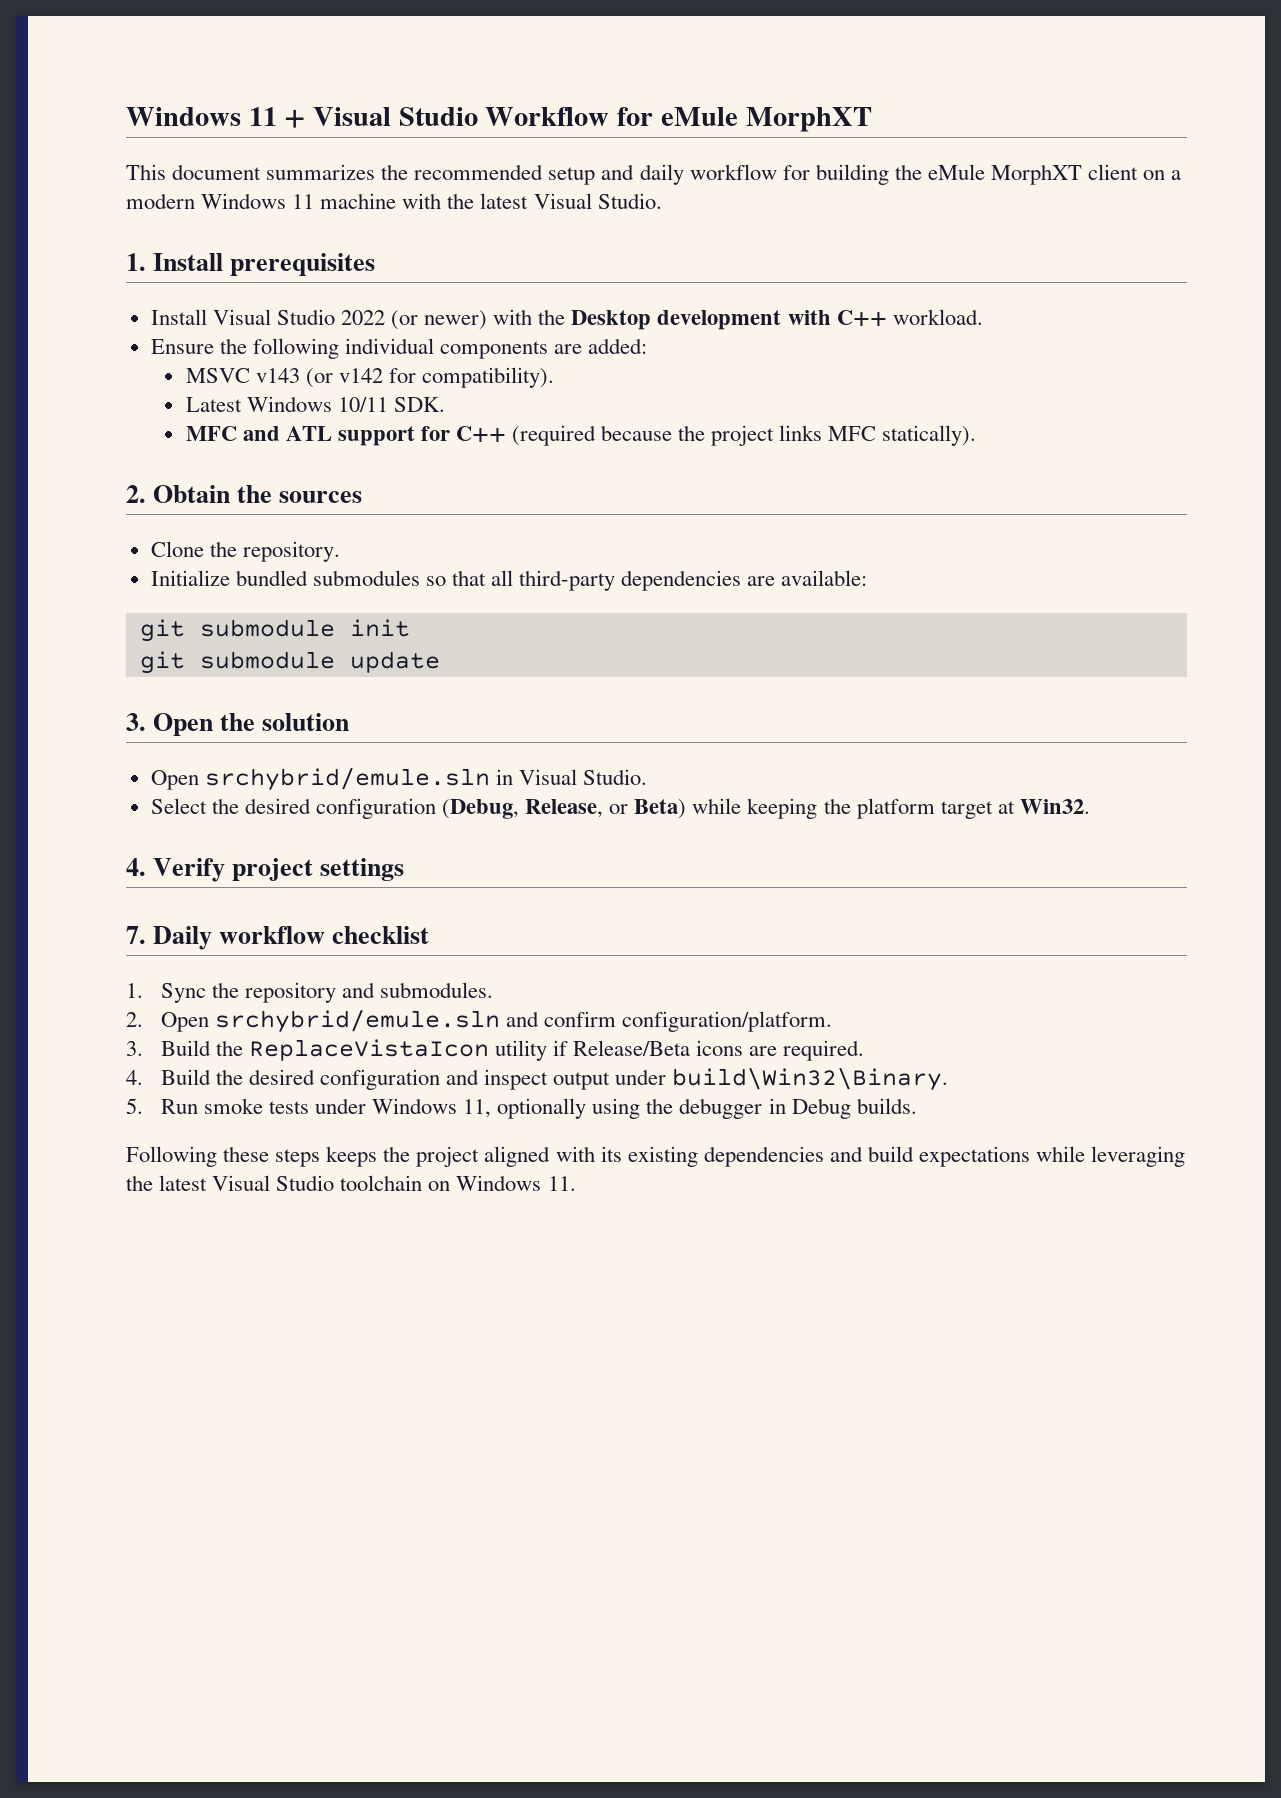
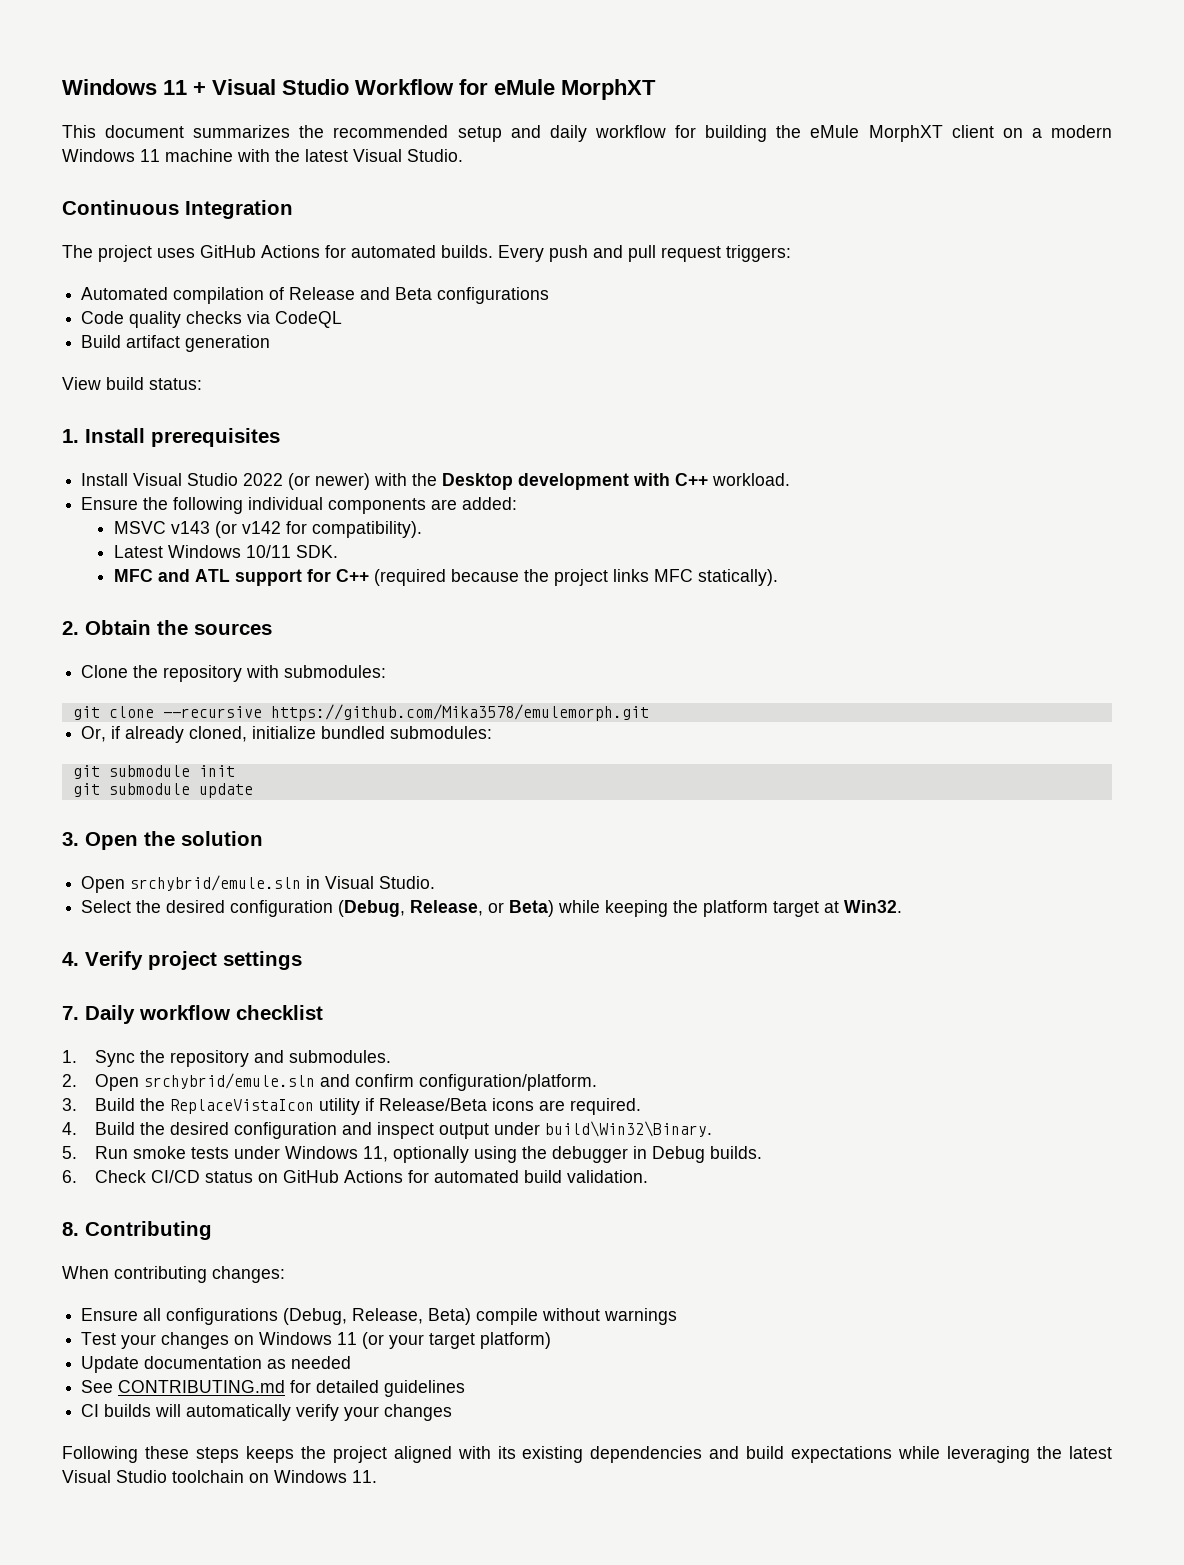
(662, 201) none -> [62,200,293,219] [62,245,791,262] [81,287,550,304] [81,311,343,328] [81,335,271,352] [62,377,202,390] // Continuous Integration // The project uses GitHub Actions for automated builds. Every push and pull request triggers: // Automated compilation of Release and Beta configurations // Code quality checks via CodeQL // Build artifact generation // View build status:
[242,541,340,562] [150,570,868,591] repository. // Initialize bundled submodules so that all third-party dependencies are available: -> [163,665,387,682] [72,704,649,721] [81,726,493,743] repository with submodules: // git clone --recursive https://github.com/Mika3578/emulemorph.git // Or, if already cloned, initialize bundled submodules:
(917, 1106) none -> [62,1170,648,1183] [62,1221,212,1240] [62,1266,285,1283] [81,1308,678,1325] [81,1332,552,1349] [81,1356,352,1373] [81,1380,466,1397] [81,1404,453,1421] // 6. Check CI/CD status on GitHub Actions for automated build validation. // 8. Contributing // When contributing changes: // Ensure all configurations (Debug, Release, Beta) compile without warnings // Test your changes on Windows 11 (or your target platform) // Update documentation as needed // See CONTRIBUTING.md for detailed guidelines // CI builds will automatically verify your changes

